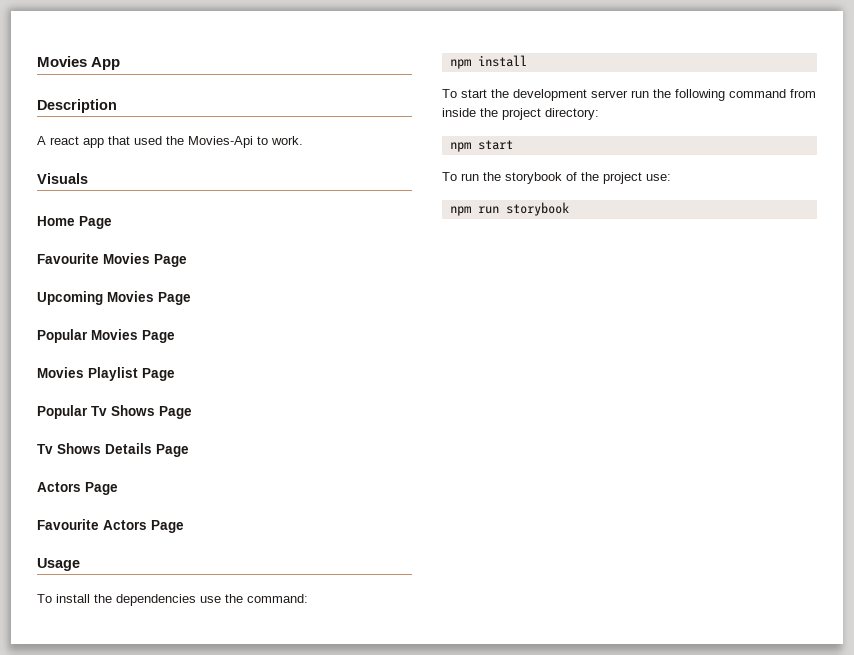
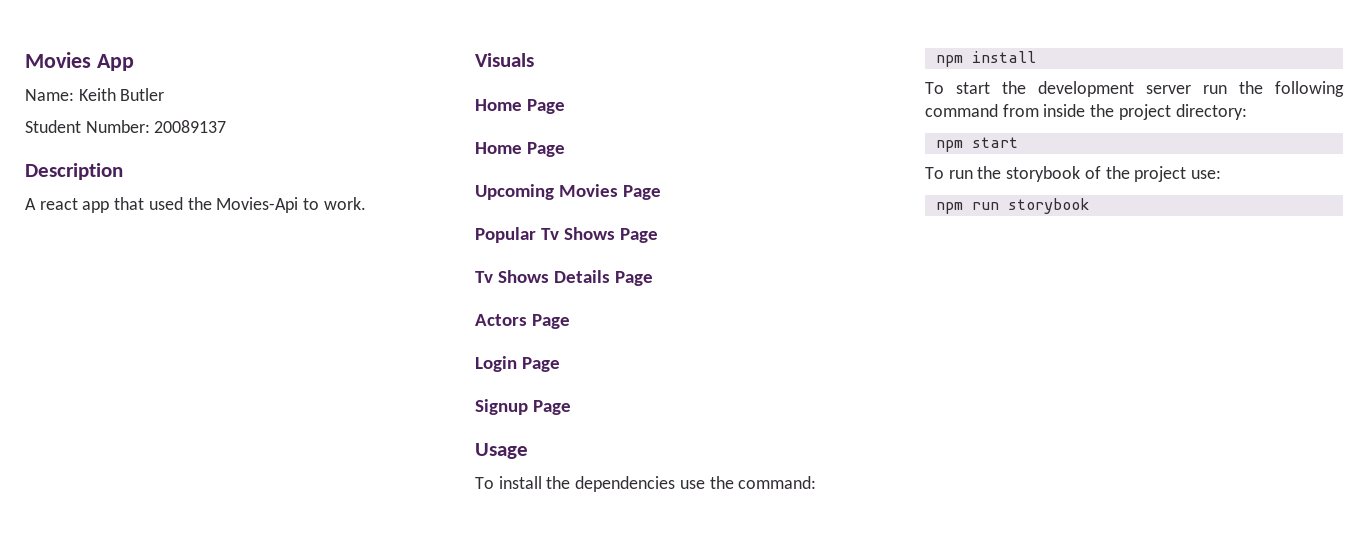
(121, 63) none -> [25,88,165,101] [25,120,227,133] // Name: Keith Butler // Student Number: 20089137
[37,253,150,264] Favourite Movies -> [475,142,522,154] Home
[37,329,175,343] [37,367,175,381] // Popular Movies Page // Movies Playlist Page -> (662, 192) none
[37,519,147,530] Favourite Actors -> [475,356,561,372] [475,399,528,415] Login Page // Signup

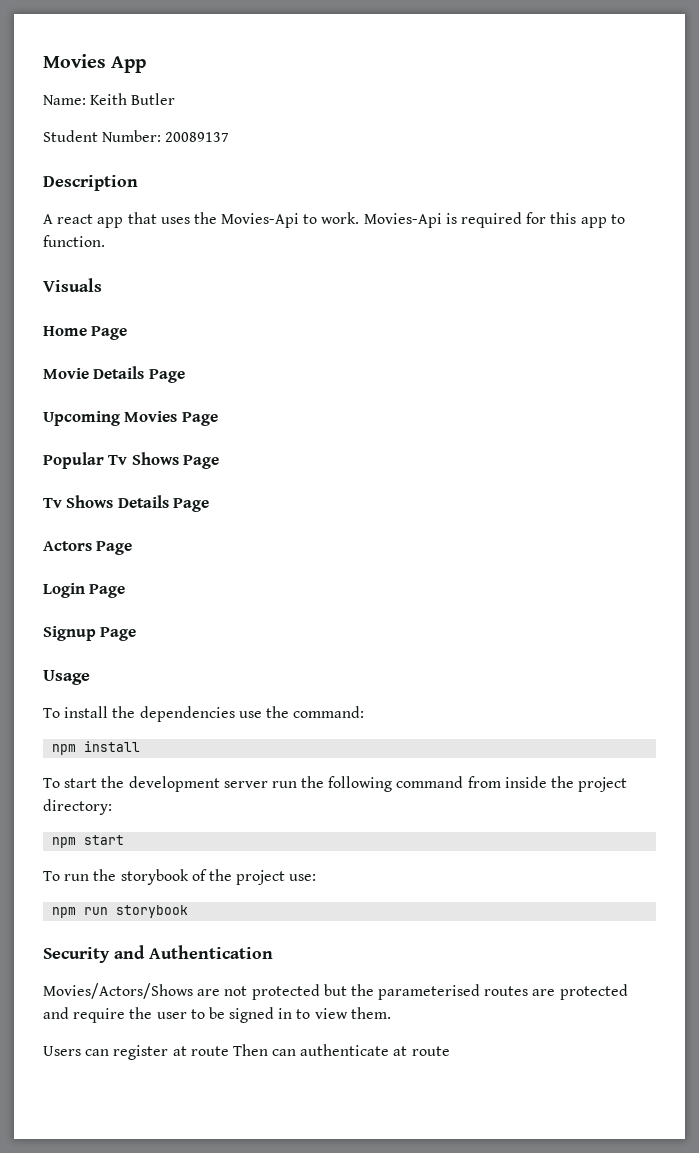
[148,197,183,210] used -> [160,217,190,224] uses
(366, 203) none -> [363,212,625,228] [43,235,105,247] Movies-Api is required for this app to function.
[475,142,522,154] Home -> [43,366,145,379] Movie Details
(1090, 206) none -> [43,945,273,963] [43,983,628,1000] [43,1007,391,1023] [43,1044,450,1060] // Security and Authentication // Movies/Actors/Shows are not protected but the parameterised routes are protected and require the user to be signed in to view them. // Users can register at route Then can authenticate at route

